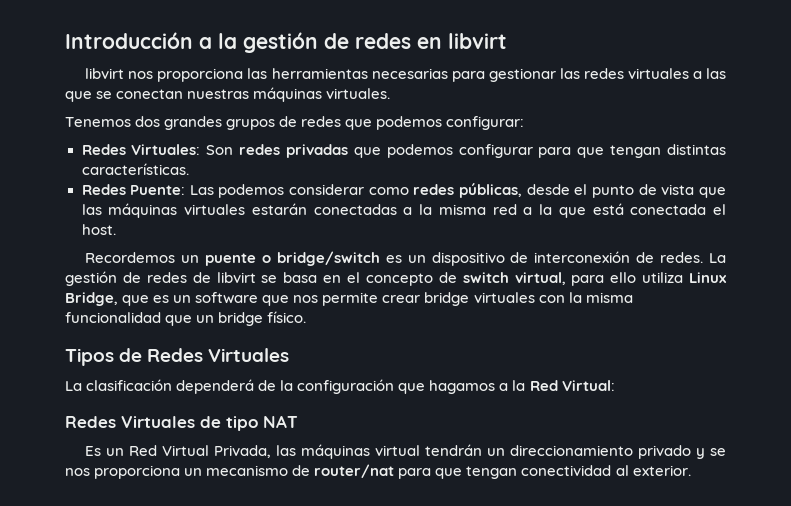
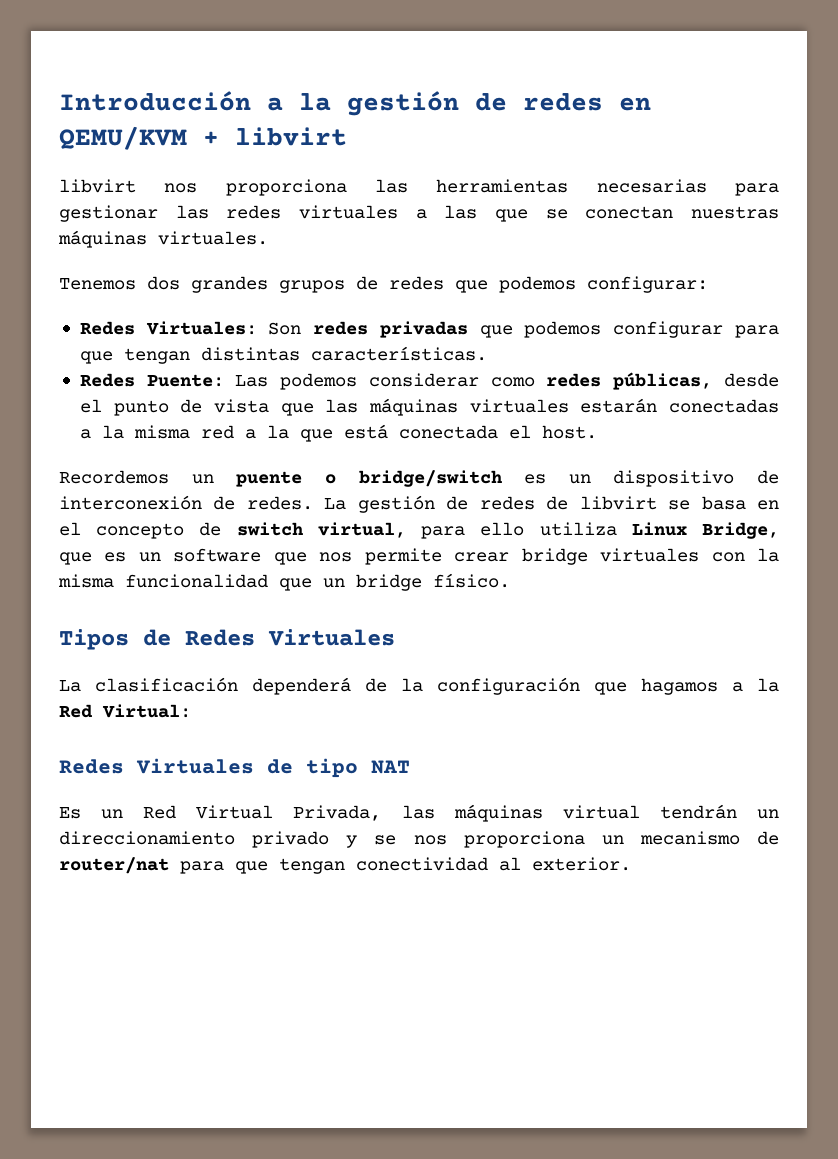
(442, 43) none -> [59,126,219,150] QEMU/KVM +

